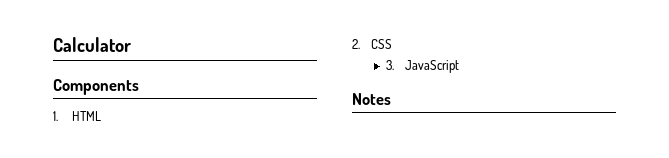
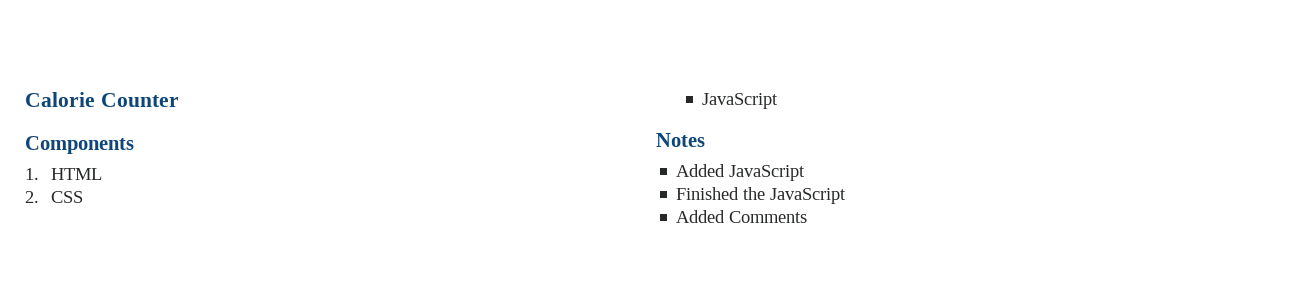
[53,37,131,52] Calculator -> [25,92,179,107] Calorie Counter
[385,60,394,70] 3. -> (84, 197) none
(391, 99) none -> [676,164,806,181] [676,187,847,204] [676,210,808,223] // Added JavaScript // Finished the JavaScript // Added Comments

